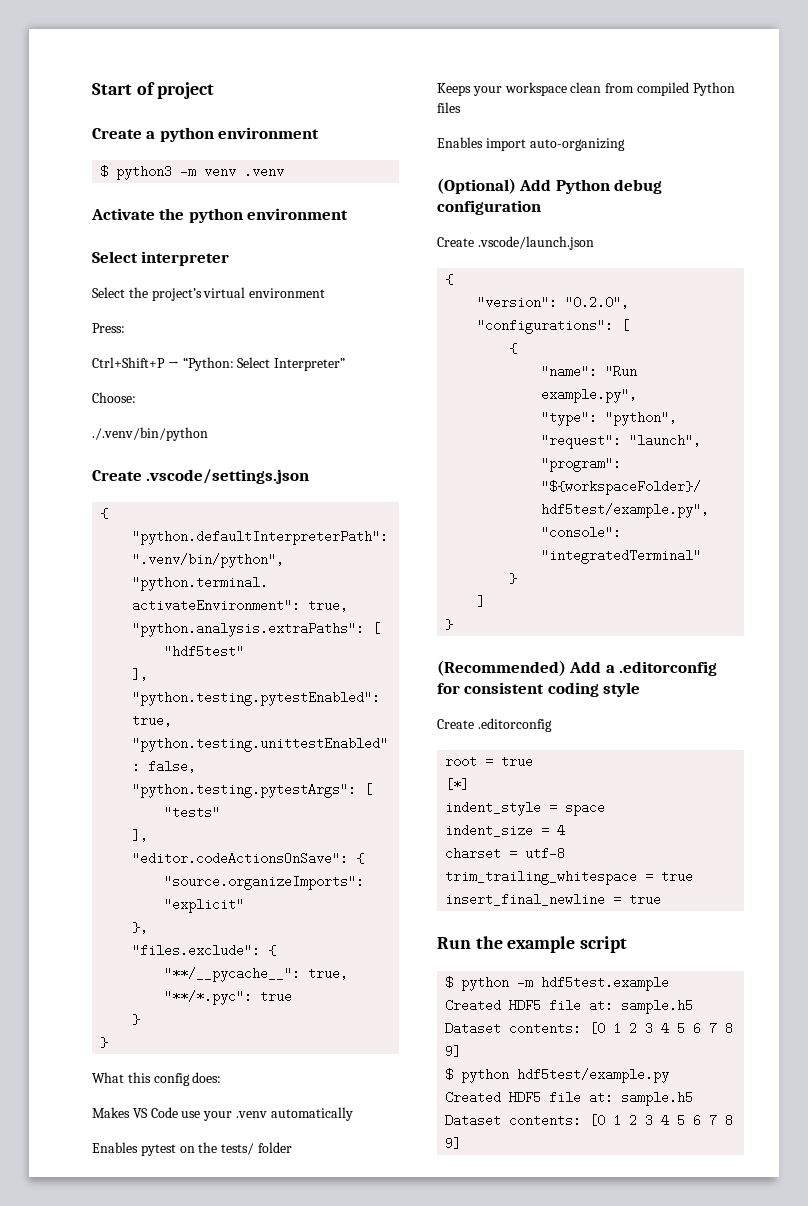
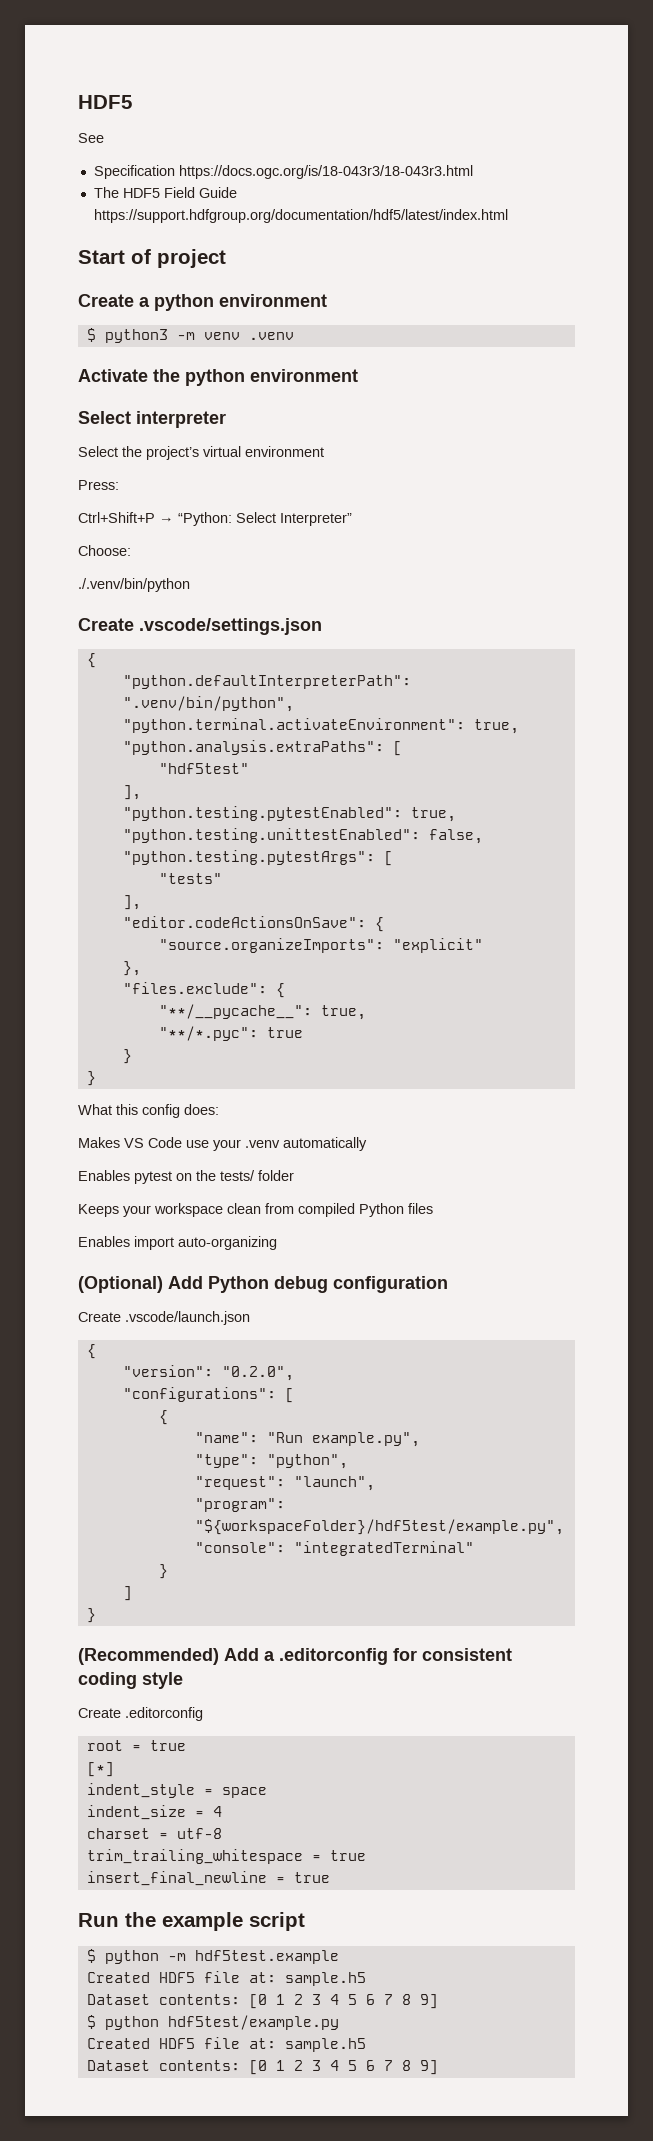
(92, 89) none -> [78,95,132,109] [78,133,104,143] [93,165,473,179] [93,187,237,198] [93,209,508,223] HDF5 // See // Specification https://docs.ogc.org/is/18-043r3/18-043r3.html // The HDF5 Field Guide https://support.hdfgroup.org/documentation/hdf5/latest/index.html //

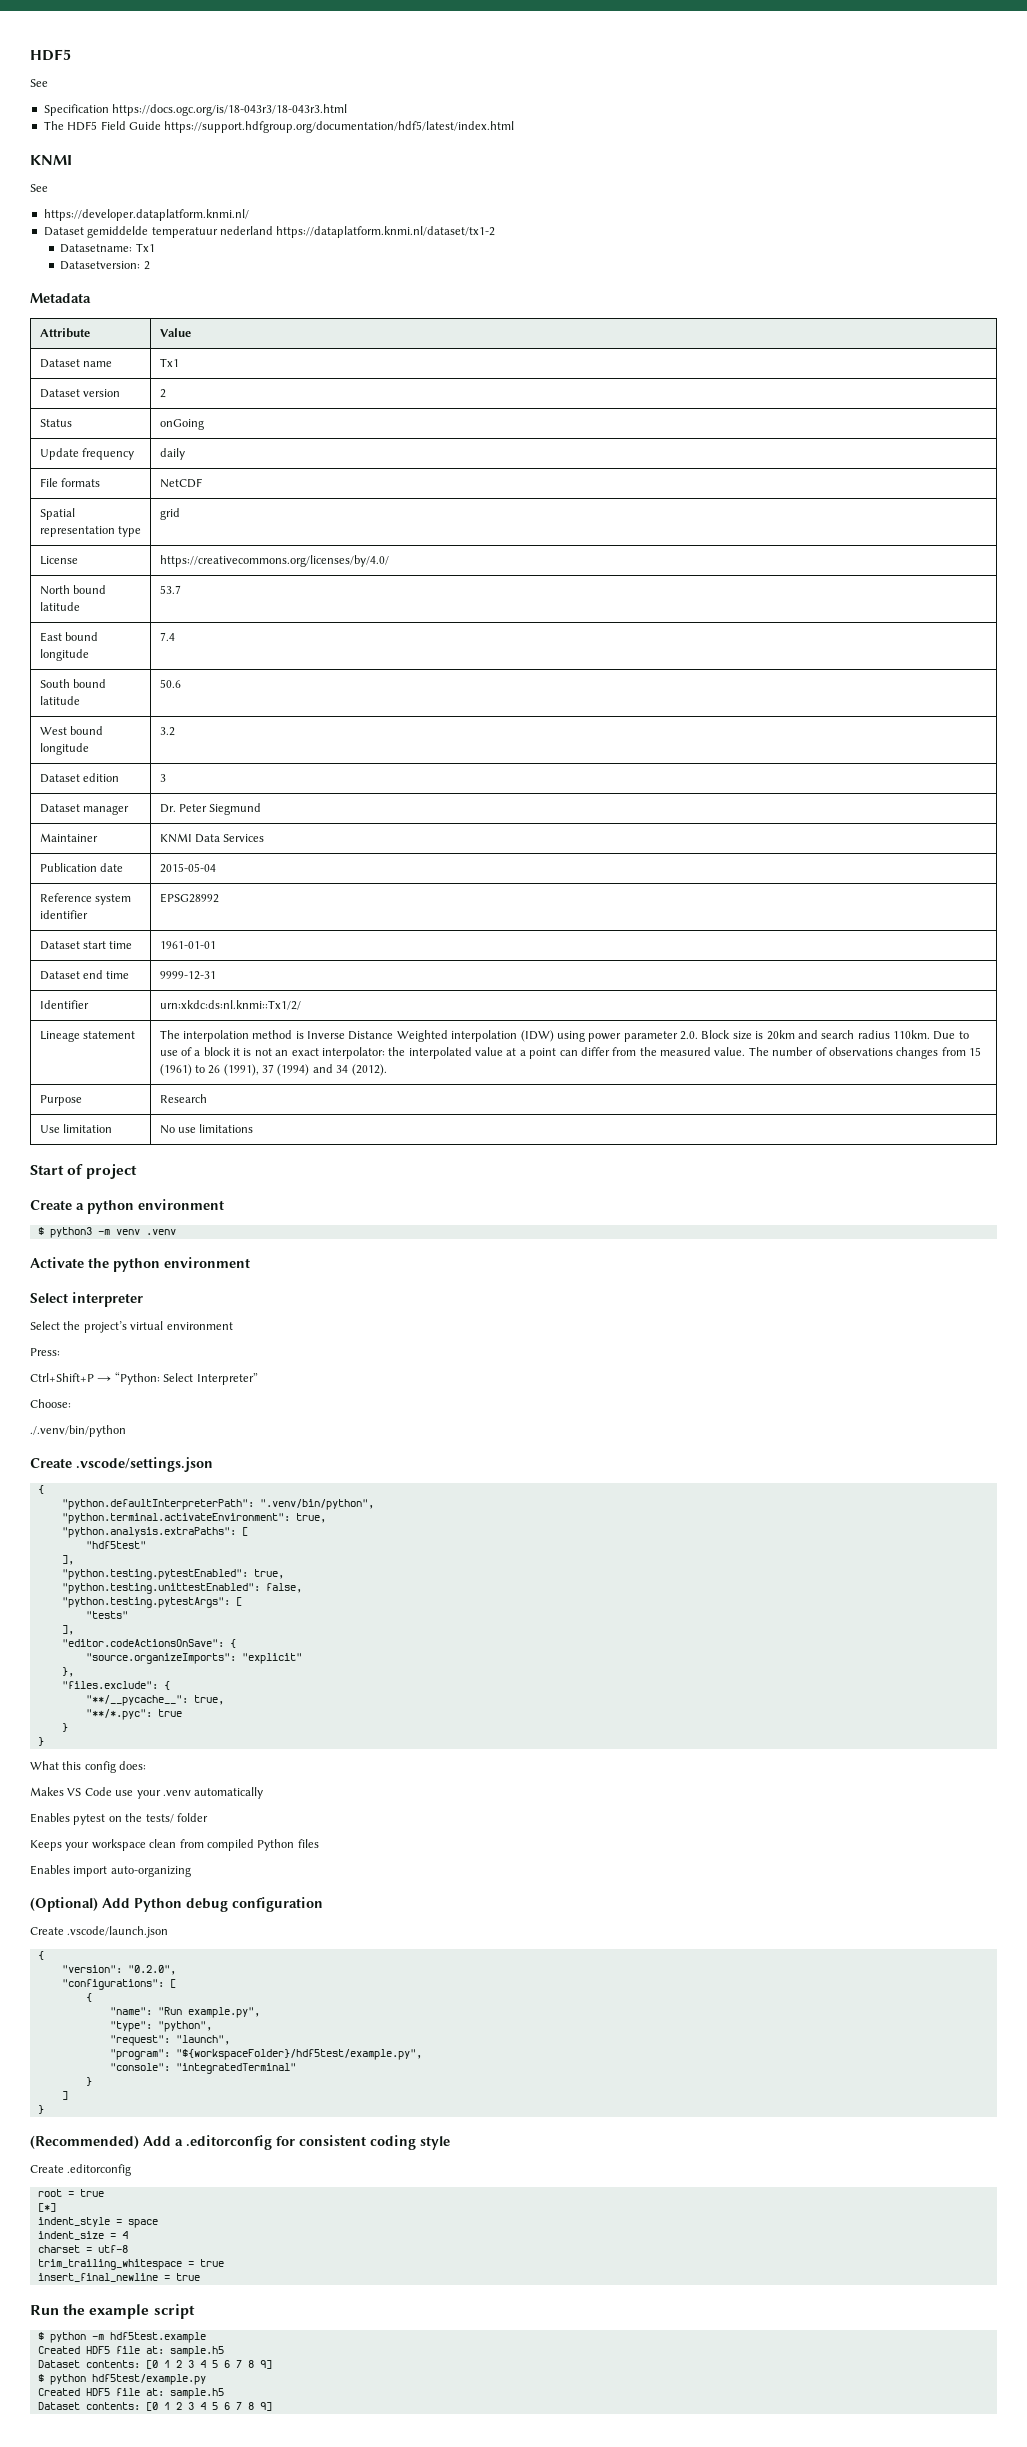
(508, 216) none -> [30,155,72,165] [30,184,48,192] [43,209,249,221] [43,226,496,238] [60,243,155,253] [60,261,150,270] [30,293,91,303] [39,328,90,338] [159,328,191,337] [39,359,112,368] [159,358,179,367] [39,389,120,398] [159,389,166,398] [39,419,72,427] [159,419,204,430] [39,448,134,460] [159,448,185,460] [39,478,100,487] [159,478,202,488] [39,508,75,520] [39,526,141,537] [159,508,180,520] [39,556,78,565] [159,555,389,567] [39,585,106,595] [39,602,80,611] [159,585,181,594] [39,632,98,642] [39,649,89,661] [159,632,175,641] [39,679,106,688] [39,696,80,705] [159,679,181,688] [39,726,103,735] [39,743,89,755] [159,727,175,736] [39,773,119,783] [159,774,166,782] [39,804,129,815] [159,803,262,815] [39,833,98,842] [159,833,265,843] [39,863,123,872] [159,863,216,873] [39,893,131,905] [39,910,88,919] [159,893,219,903] [39,941,133,950] [159,941,216,949] [39,970,130,980] [159,971,216,980] [39,1000,89,1009] [159,1000,301,1010] [39,1031,135,1042] [159,1030,969,1042] [159,1047,982,1059] [159,1064,387,1076] [39,1095,82,1106] [159,1094,207,1103] [39,1124,112,1133] [159,1124,254,1134] // KNMI // See // https://developer.dataplatform.knmi.nl/ // Dataset gemiddelde temperatuur nederland https://dataplatform.knmi.nl/dataset/tx1-2 // Datasetname: Tx1 // Datasetversion: 2 // Metadata // Attribute | Value // Dataset name | Tx1 // Dataset version | 2 // Status | onGoing // Update frequency | daily // File formats | NetCDF // Spatial representation type | grid // License | https://creativecommons.org/licenses/by/4.0/ // North bound latitude | 53.7 // East bound longitude | 7.4 // South bound latitude | 50.6 // West bound longitude | 3.2 // Dataset edition | 3 // Dataset manager | Dr. Peter Siegmund // Maintainer | KNMI Data Services // Publication date | 2015-05-04 // Reference system identifier | EPSG28992 // Dataset start time | 1961-01-01 // Dataset end time | 9999-12-31 // Identifier | urn:xkdc:ds:nl.knmi::Tx1/2/ // Lineage statement | The interpolation method is Inverse Distance Weighted interpolation (IDW) using power parameter 2.0. Block size is 20km and search radius 110km. Due to use of a block it is not an exact interpolator: the interpolated value at a point can differ from the measured value. The number of observations changes from 15 (1961) to 26 (1991), 37 (1994) and 34 (2012). // Purpose | Research // Use limitation | No use limitations

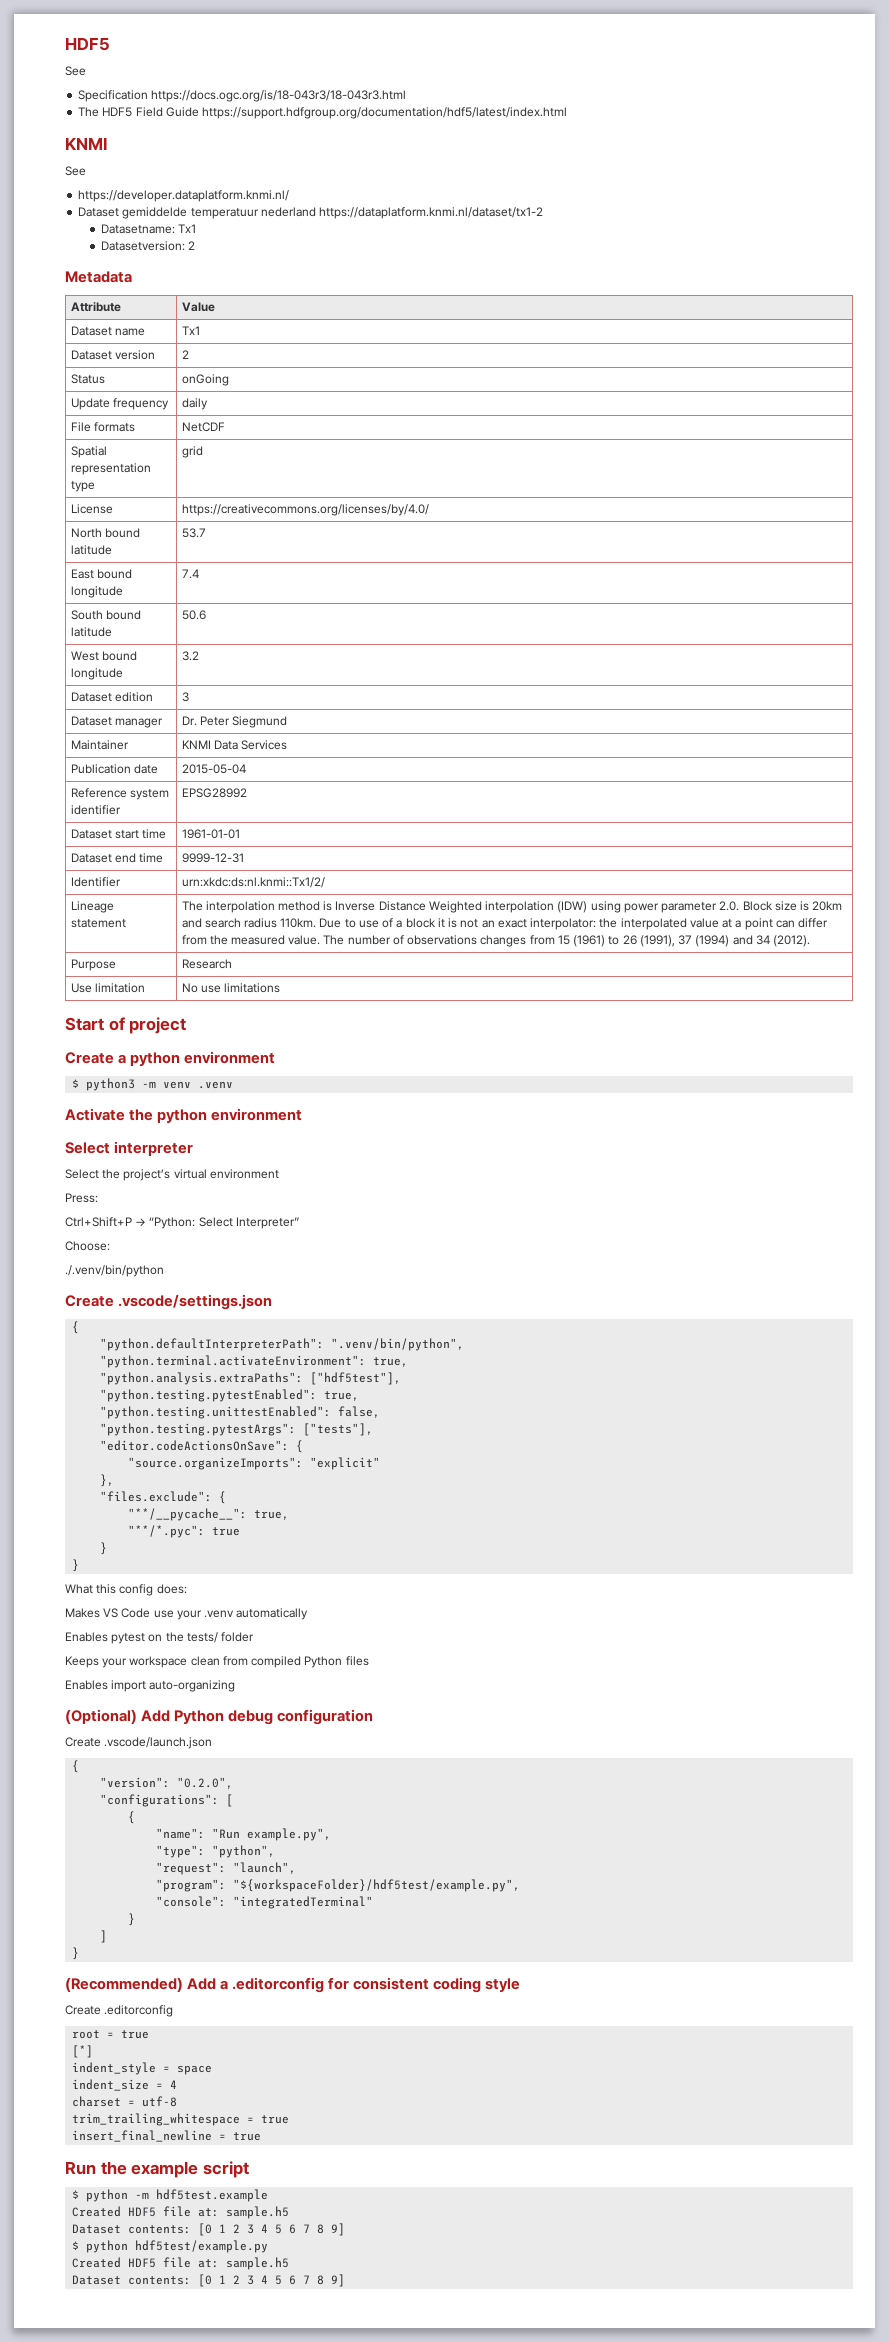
[241,1527,248,1536] [85,1541,146,1549] [61,1555,74,1565] [ // "hdf5test" // ], -> [310,1372,402,1385] ["hdf5test"],
[235,1597,242,1606] [85,1611,128,1619] [61,1625,74,1635] [ // "tests" // ], -> [303,1423,374,1436] ["tests"],

